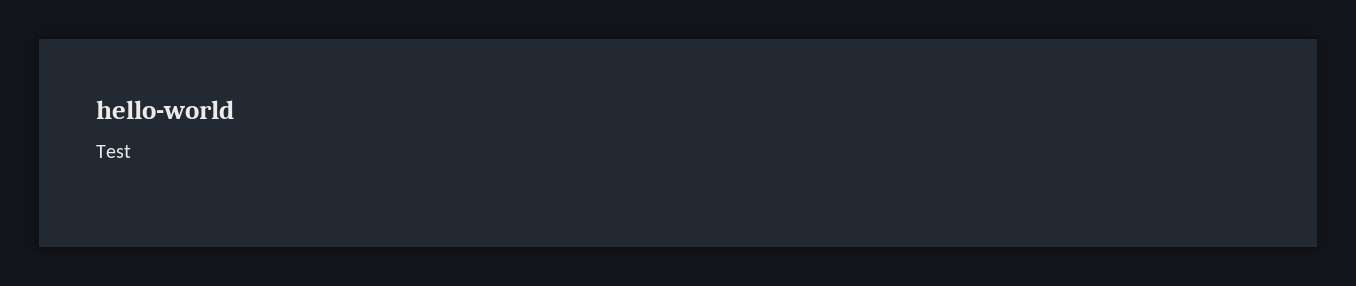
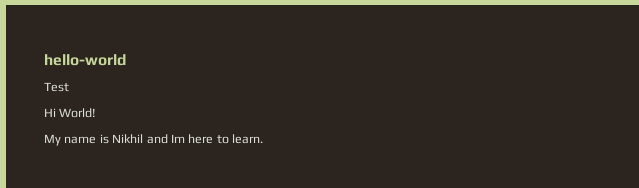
(131, 151) none -> [44,108,97,118] [44,134,263,146] // Hi World! // My name is Nikhil and Im here to learn.

